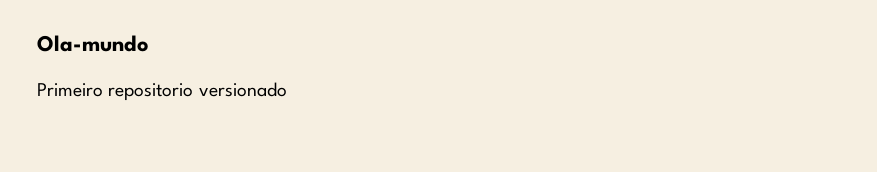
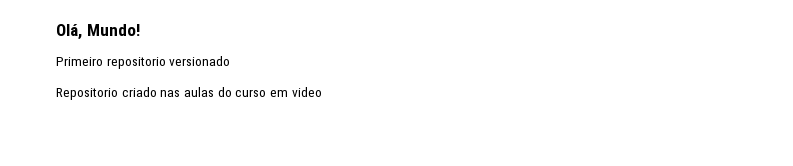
[37,35,149,52] Ola-mundo -> [56,24,140,40] Olá, Mundo!
(287, 89) none -> [56,87,322,100] // Repositorio criado nas aulas do curso em video

